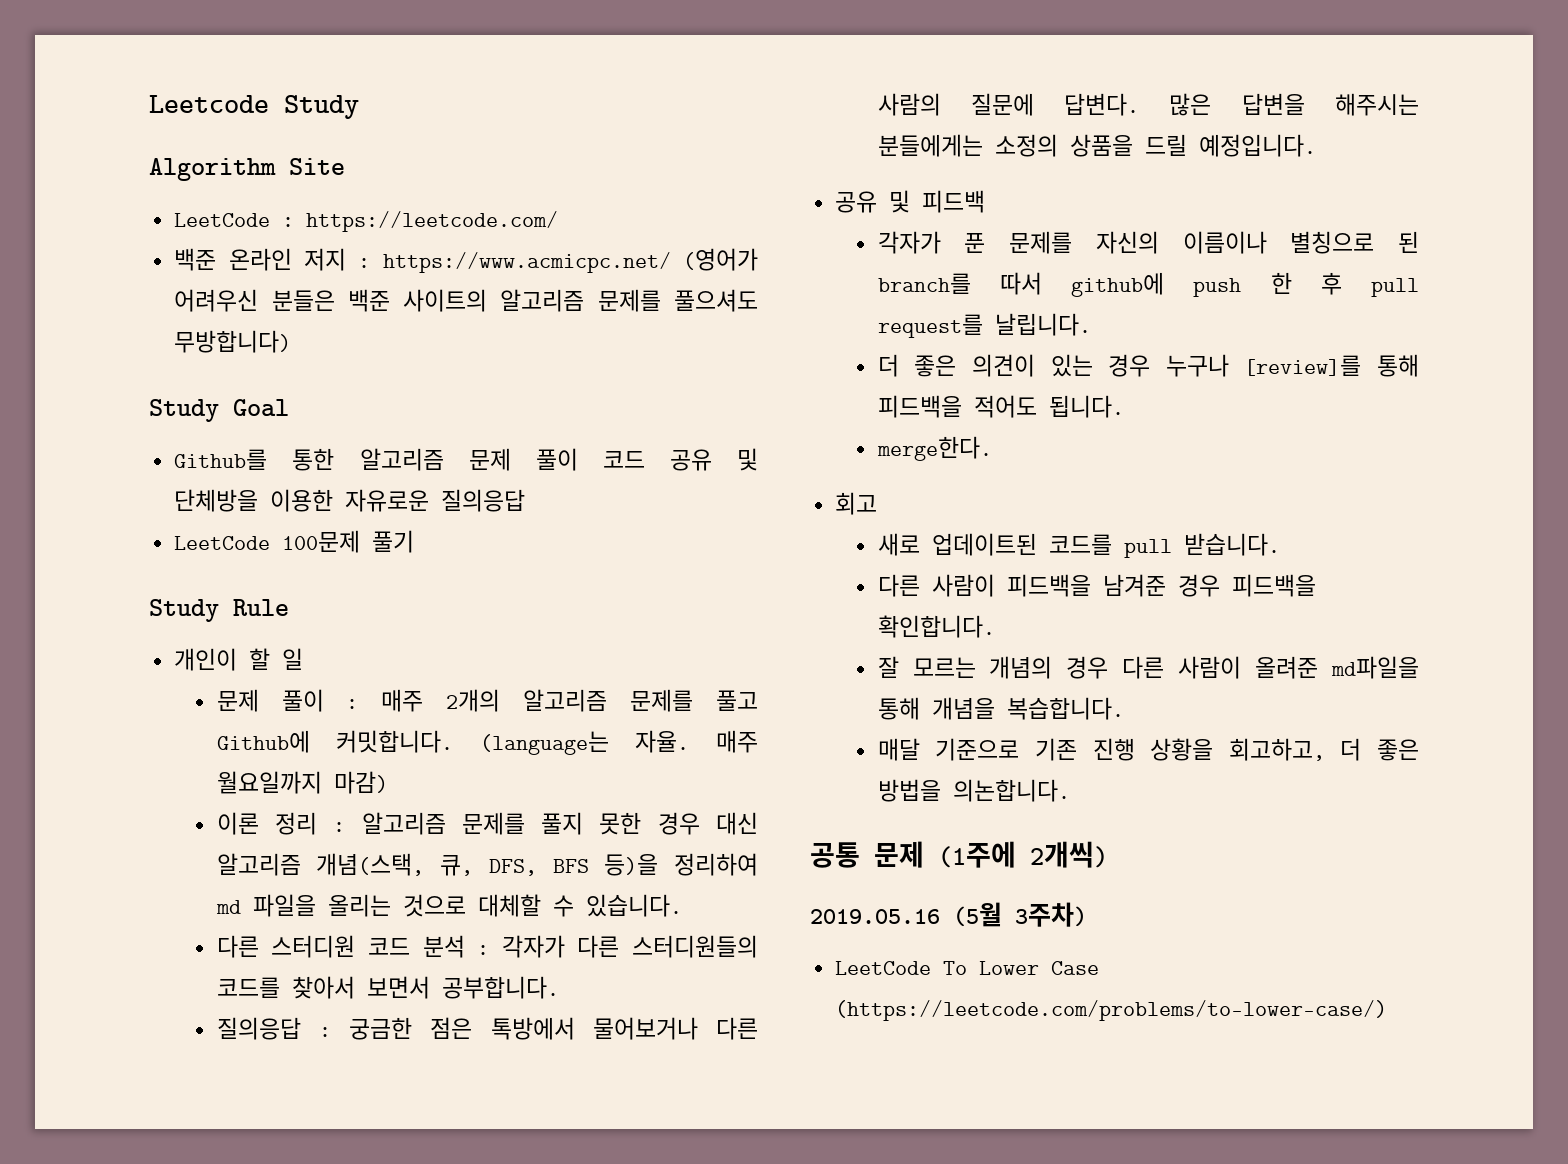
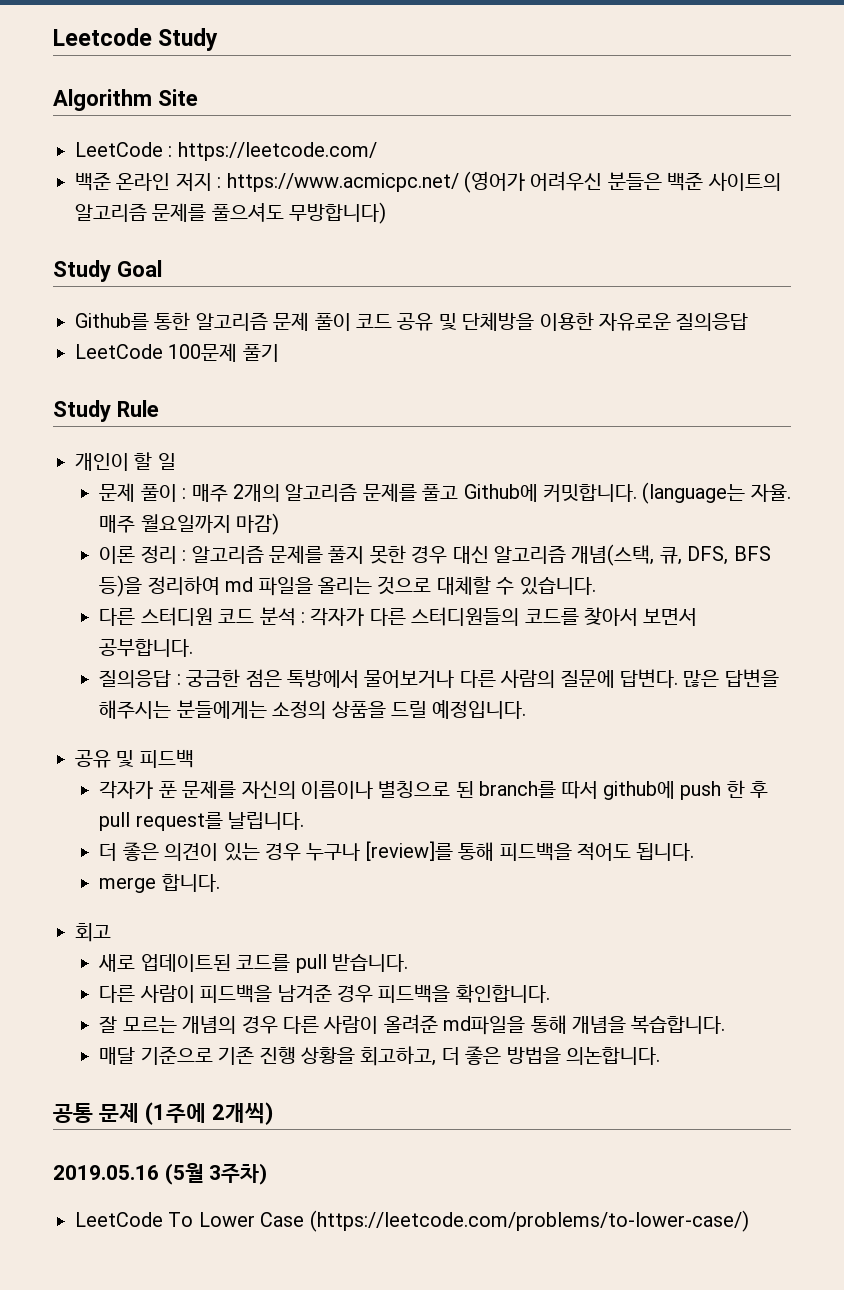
[876,436,992,461] merge한다. -> [99,874,220,893] merge 합니다.

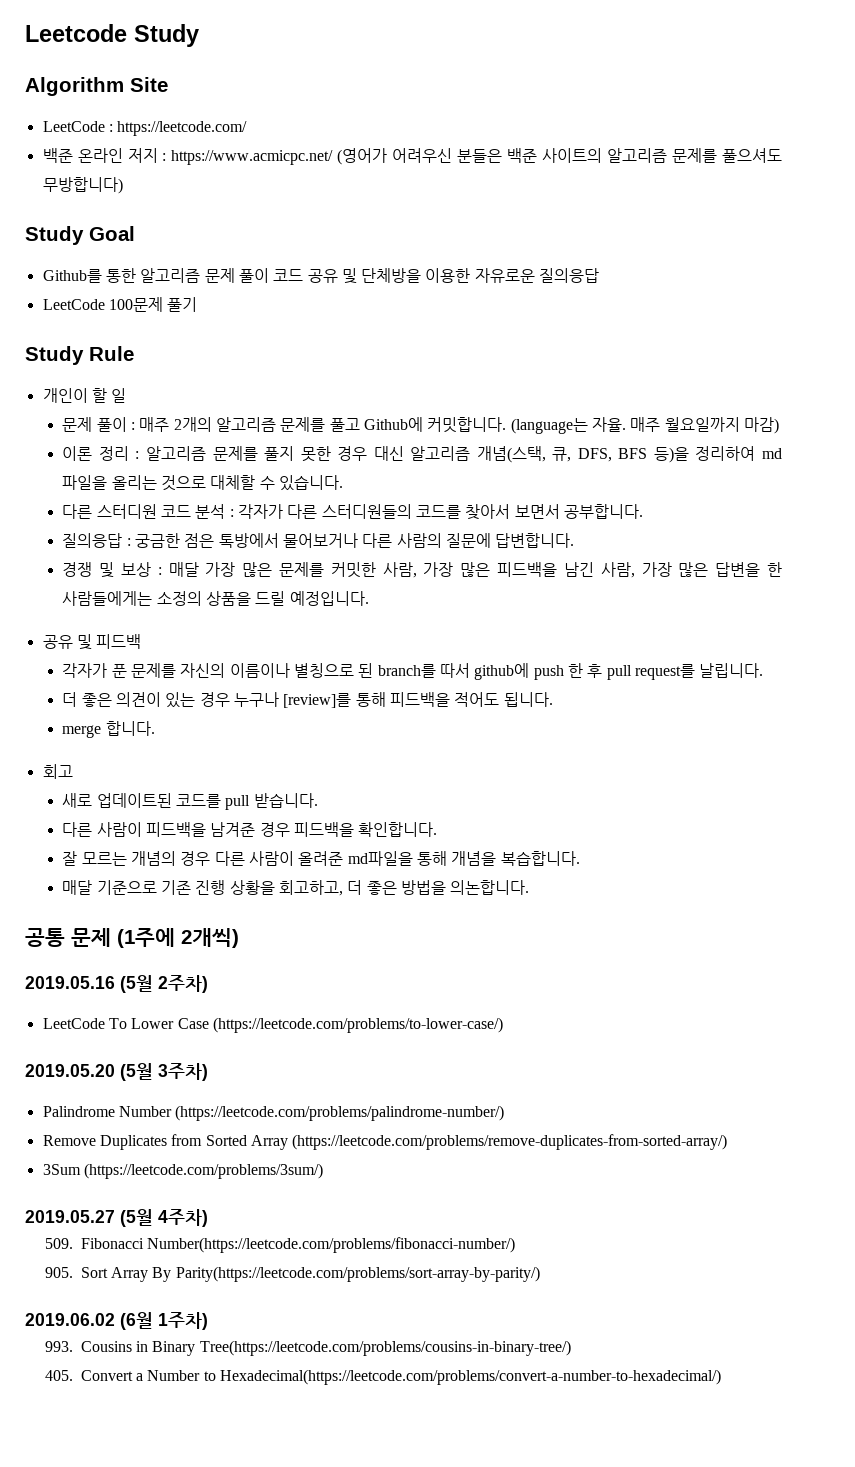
[619,669,779,688] [99,700,267,719] 답변다. 많은 답변을 해주시는 분들에게는 -> [495,533,575,548] [62,562,783,578] [62,591,153,606] 답변합니다. // 경쟁 및 보상 : 매달 가장 많은 문제를 커밋한 사람, 가장 많은 피드백을 남긴 사람, 가장 많은 답변을 한 사람들에게는
[209,1163,268,1185] 3주차) -> [158,975,208,993] 2주차)
(749, 1221) none -> [25,1063,208,1081] [42,1105,505,1121] [42,1134,728,1150] [42,1163,323,1179] [25,1209,208,1227] [44,1237,516,1253] [44,1266,540,1282] [25,1312,208,1330] [44,1340,571,1356] [44,1369,722,1385] // 2019.05.20 (5월 3주차) // Palindrome Number (https://leetcode.com/problems/palindrome-number/) // Remove Duplicates from Sorted Array (https://leetcode.com/problems/remove-duplicates-from-sorted-array/) // 3Sum (https://leetcode.com/problems/3sum/) // 2019.05.27 (5월 4주차) // 509. Fibonacci Number(https://leetcode.com/problems/fibonacci-number/) // 905. Sort Array By Parity(https://leetcode.com/problems/sort-array-by-parity/) // 2019.06.02 (6월 1주차) // 993. Cousins in Binary Tree(https://leetcode.com/problems/cousins-in-binary-tree/) // 405. Convert a Number to Hexadecimal(https://leetcode.com/problems/convert-a-number-to-hexadecimal/)

